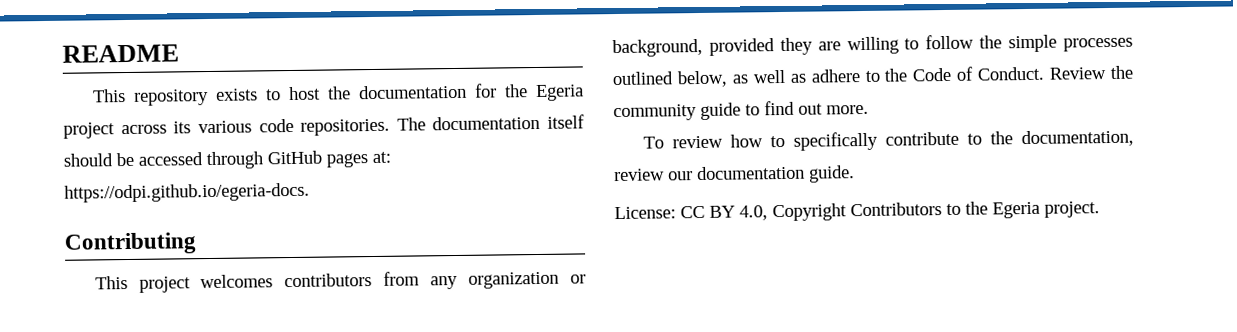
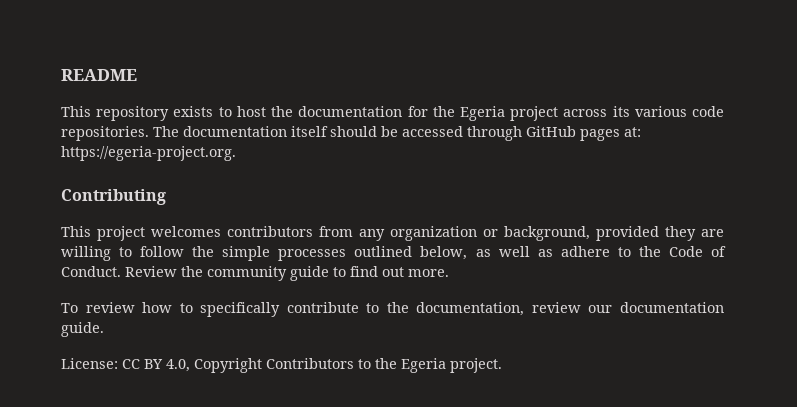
[64,182,310,203] https://odpi.github.io/egeria-docs. -> [61,146,236,161] https://egeria-project.org.

